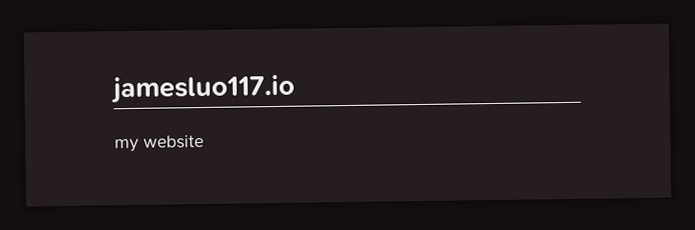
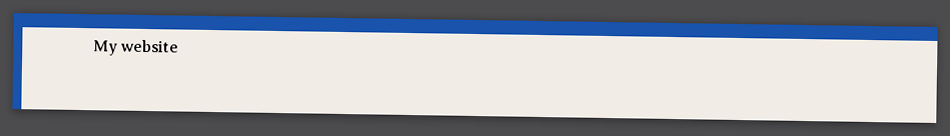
[111,74,295,104] [114,138,139,153] jamesluo117.io // my -> [93,40,118,56] My

